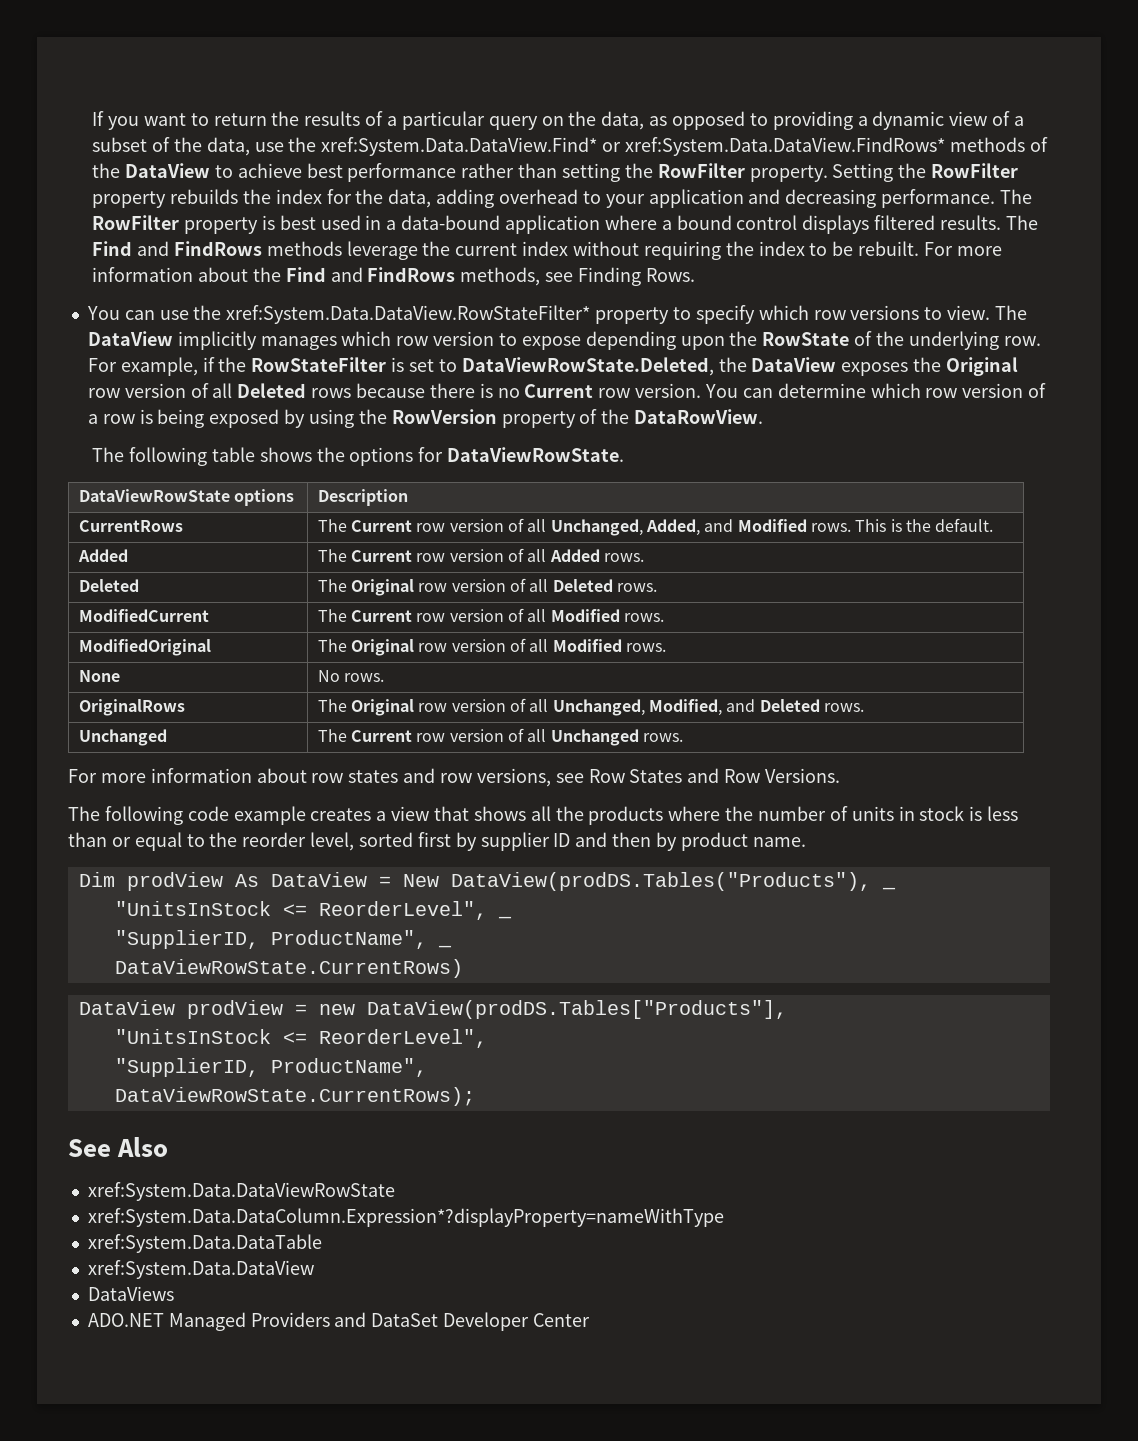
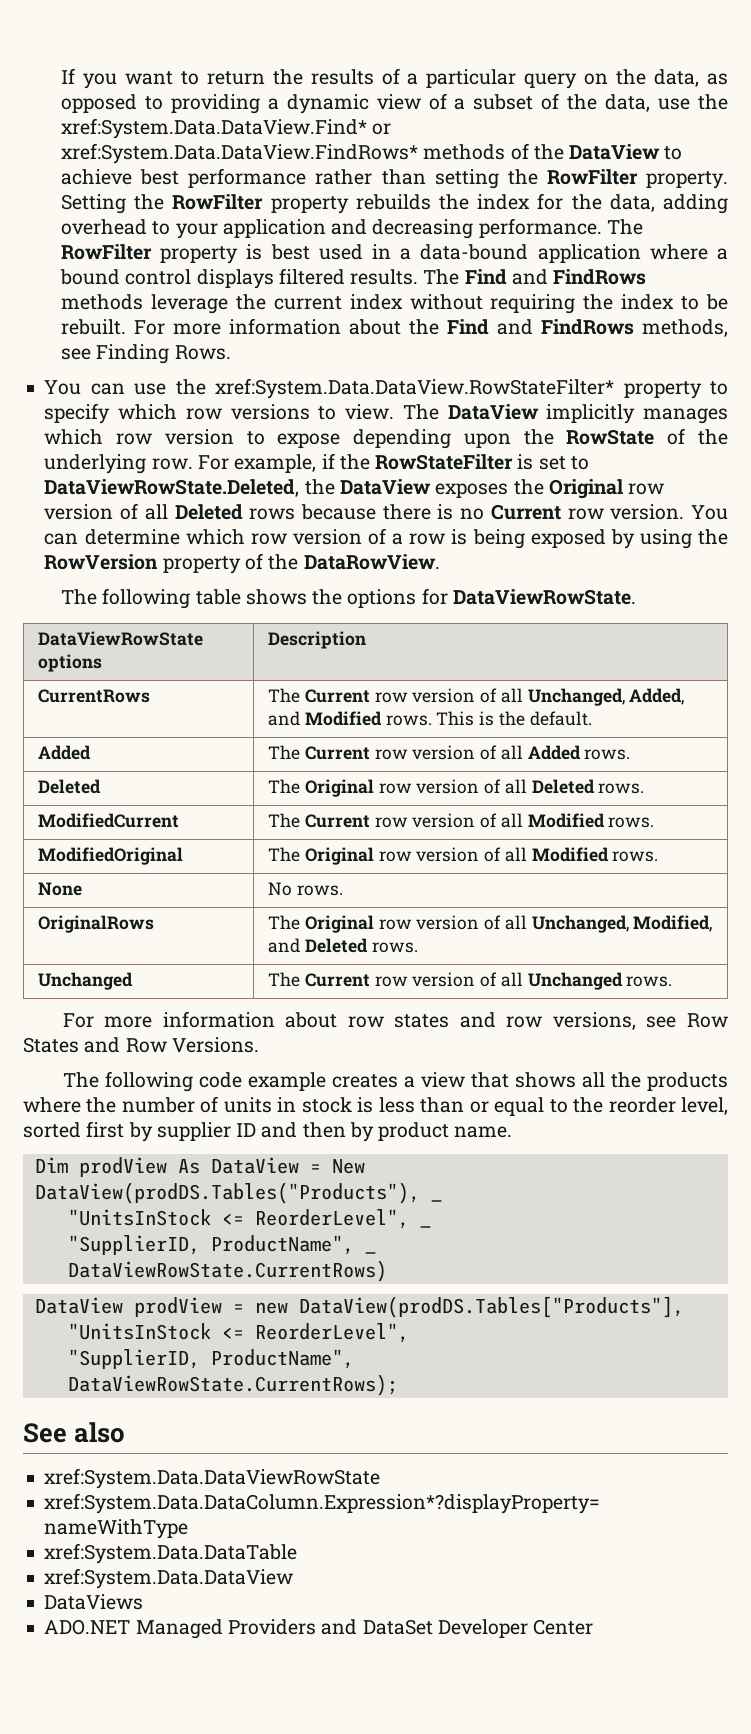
[117,1137,169,1157] Also -> [74,1422,126,1443] also

